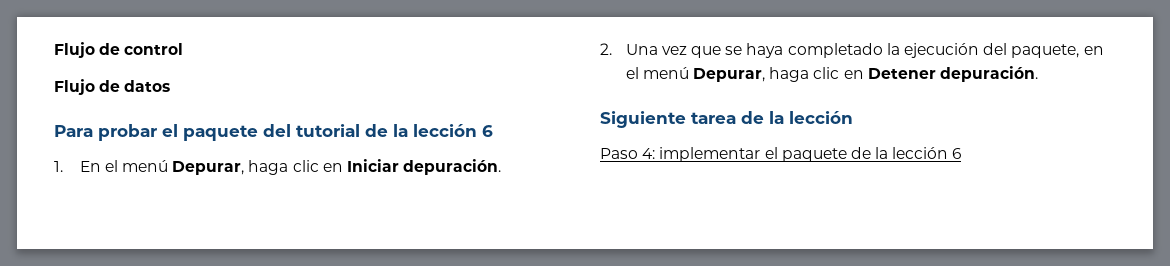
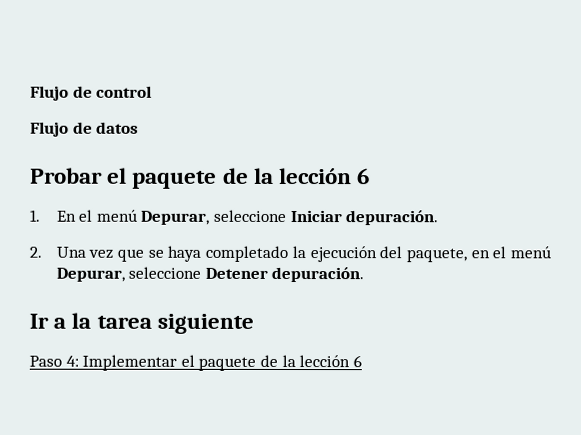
[54,124,360,141] Para probar el paquete del tutorial -> [30,167,218,189] Probar el paquete
[248,160,343,175] haga clic en -> [213,209,288,222] seleccione
[769,67,864,82] haga clic en -> [128,266,202,279] seleccione
[600,111,853,128] Siguiente tarea de la lección -> [29,312,254,334] Ir a la tarea siguiente
[659,147,761,162] implementar -> [82,354,178,371] Implementar

